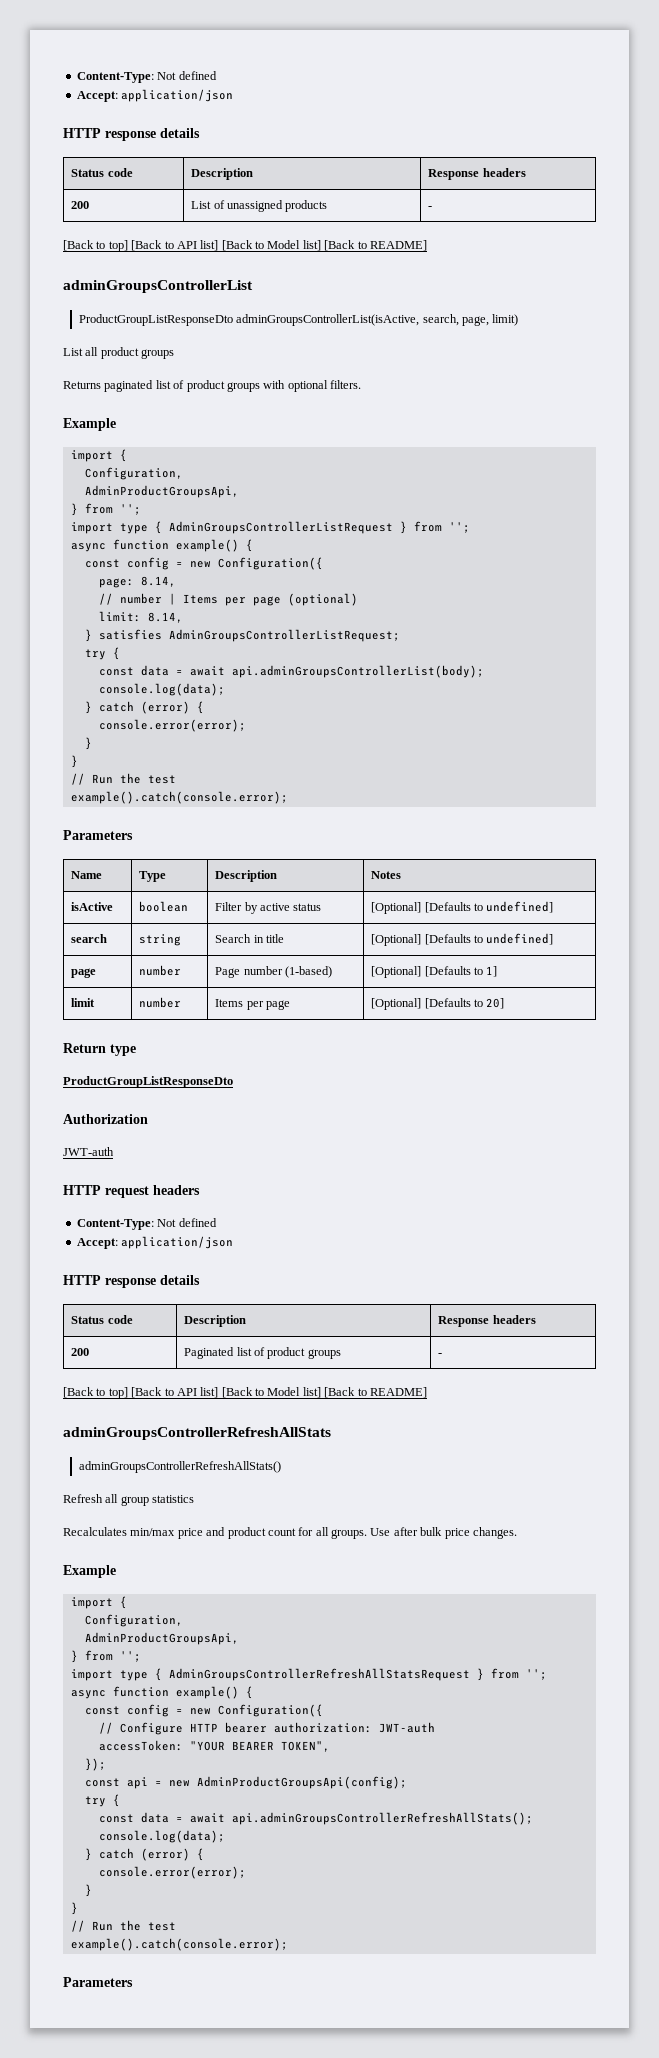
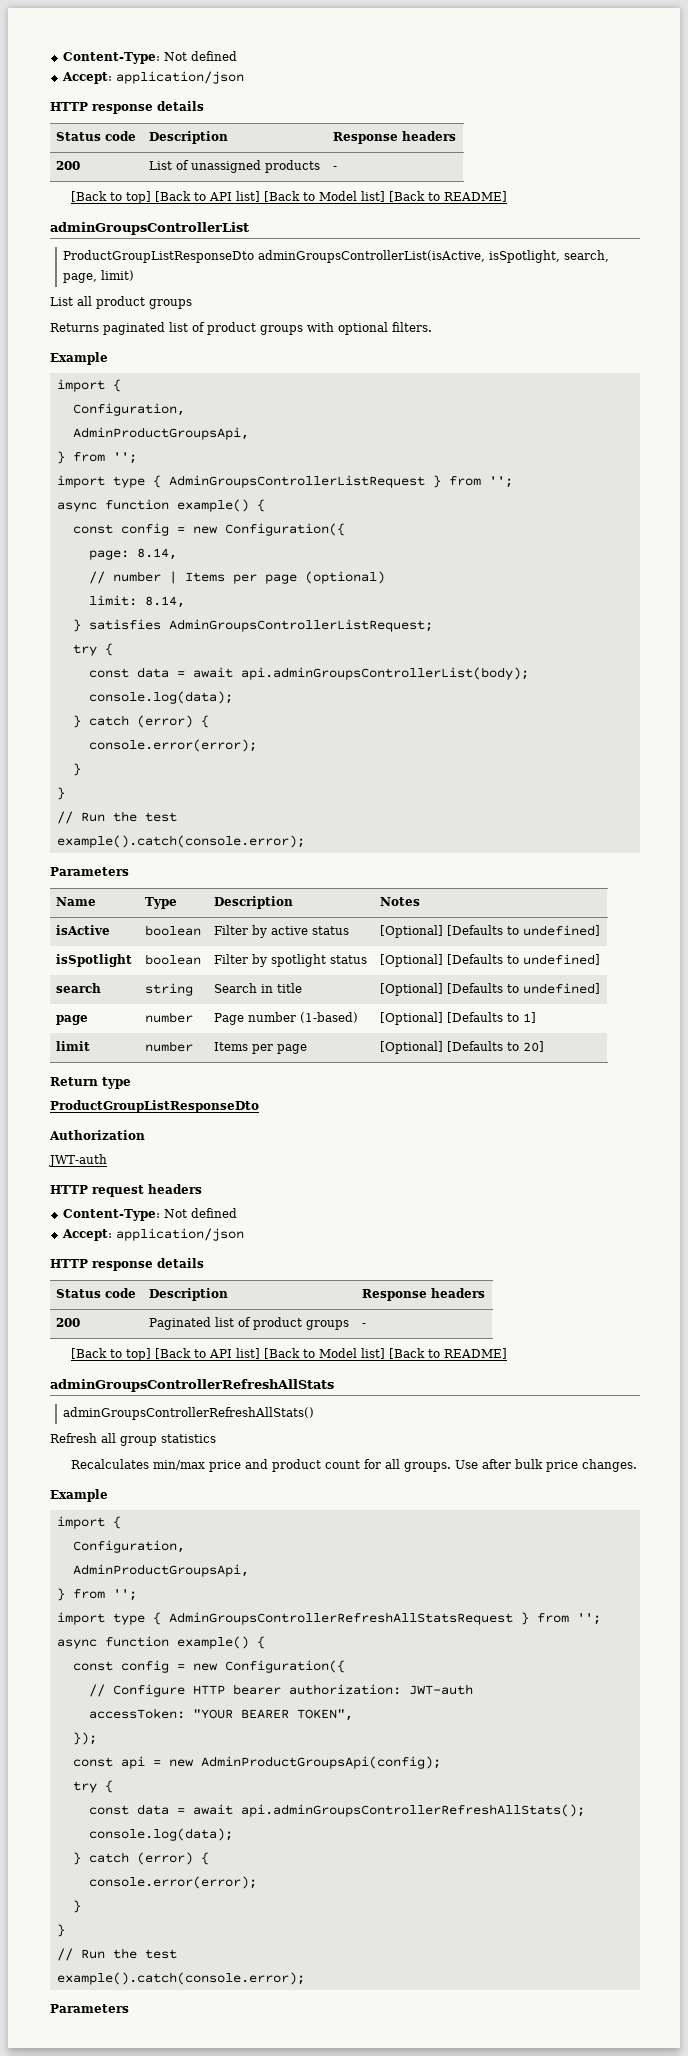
(420, 320) none -> [488,250,560,263] isSpotlight,
(554, 907) none -> [56,954,133,967] [145,954,202,965] [214,954,368,967] [380,954,601,967] // isSpotlight | boolean | Filter by spotlight status | [Optional] [Defaults to undefined]

